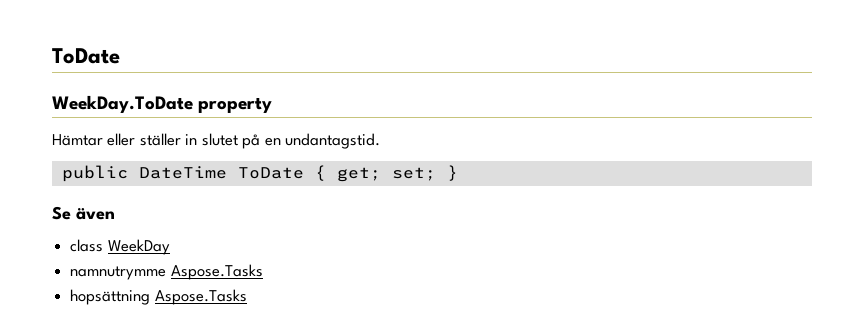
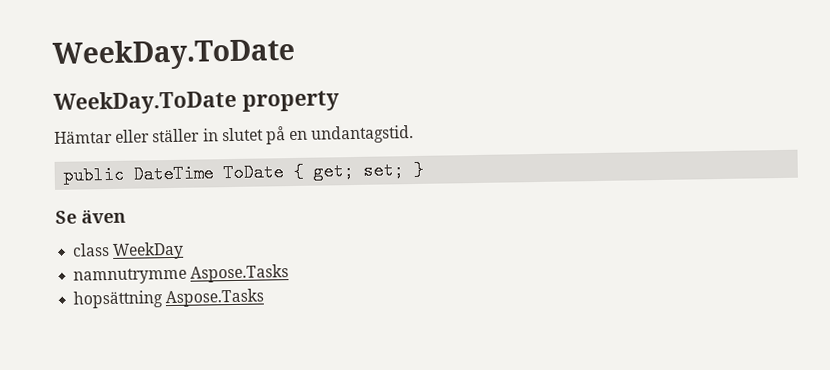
[52,48,120,64] ToDate -> [52,37,296,71] WeekDay.ToDate

